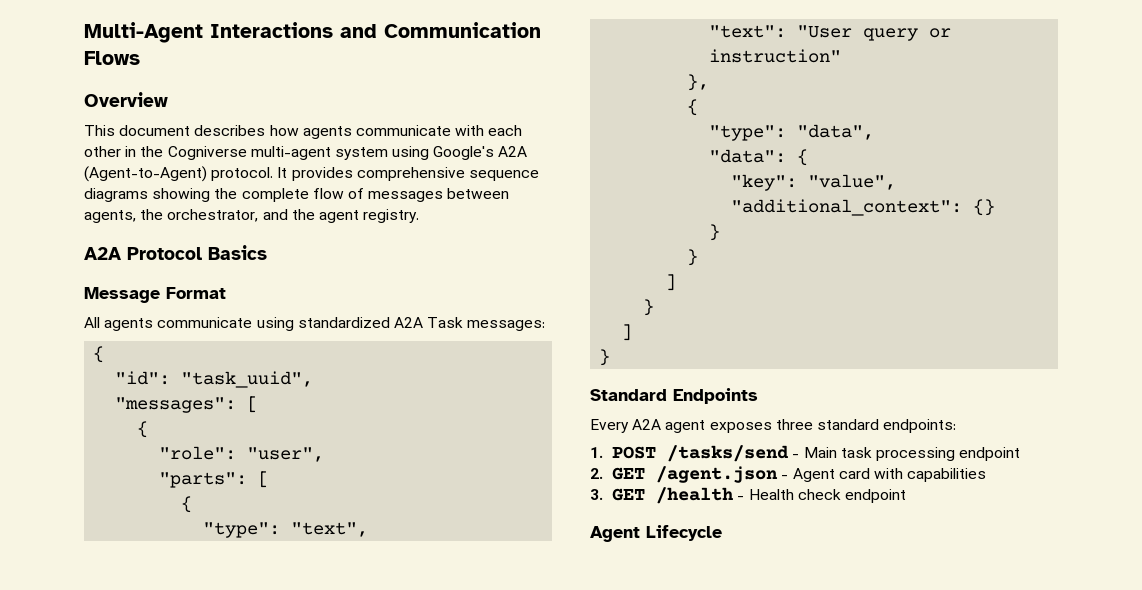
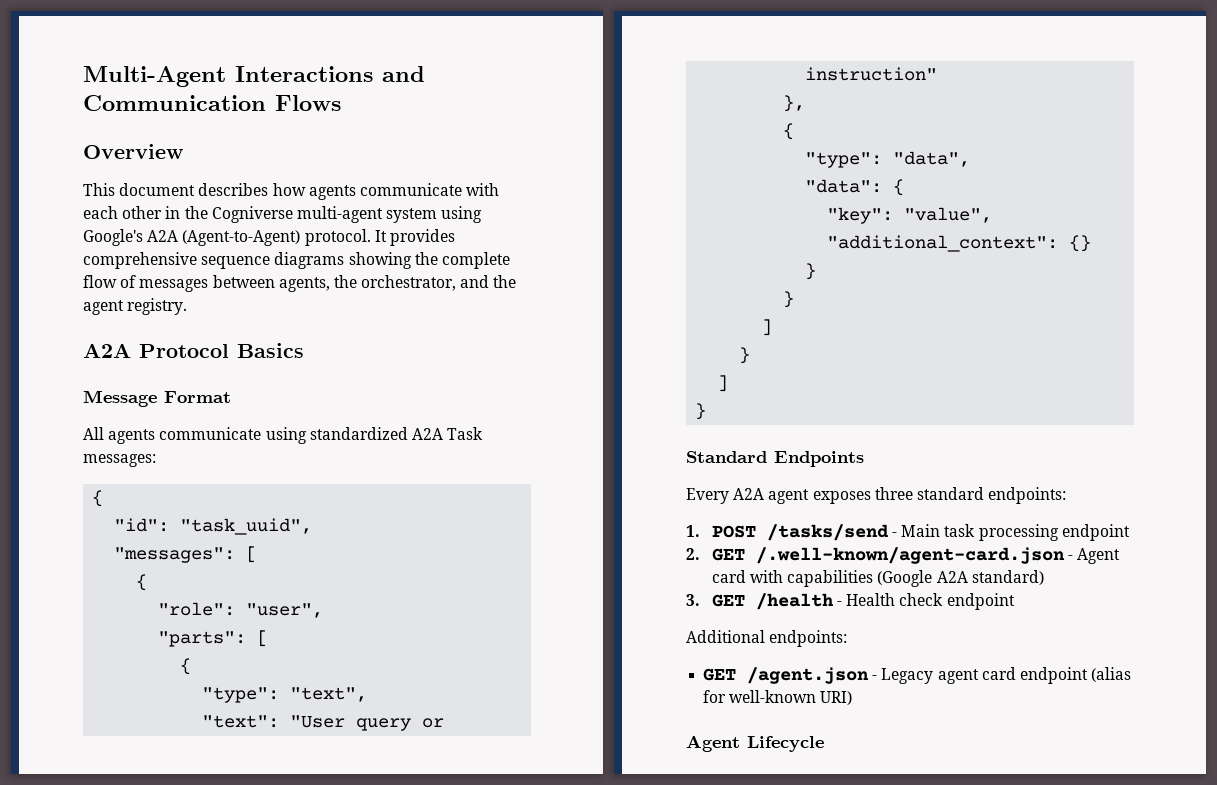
[656,466,779,483] /agent.json -> [755,547,1065,564] /.well-known/agent-card.json
(987, 475) none -> [877,570,1044,587] (Google A2A standard)
(906, 496) none -> [686,630,848,647] [703,667,1132,684] [703,690,853,705] // Additional endpoints: // GET /agent.json - Legacy agent card endpoint (alias for well-known URI)

